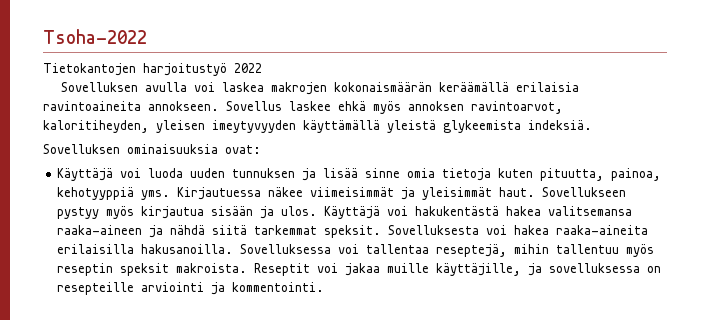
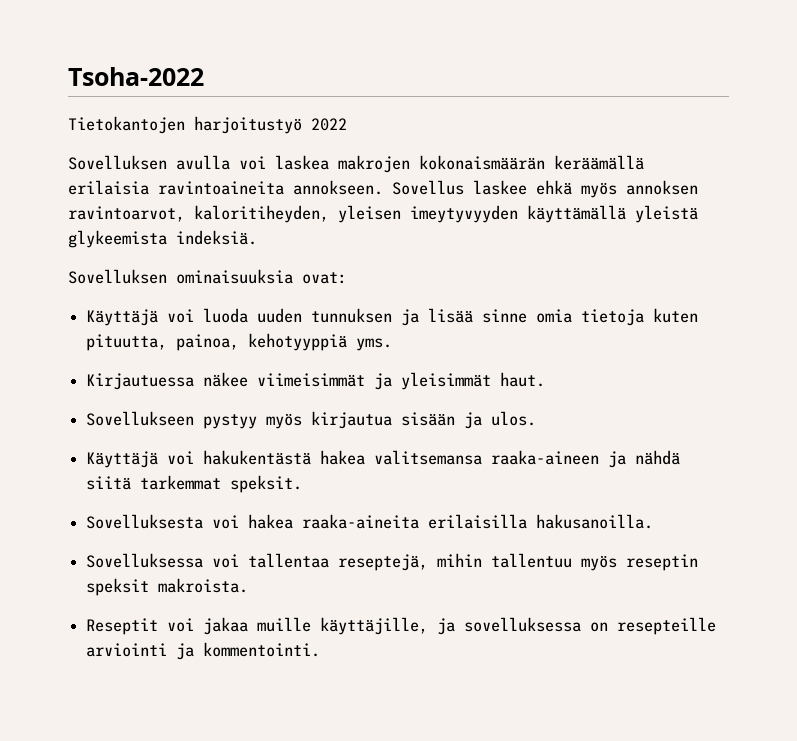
(171, 195) none -> (393, 344) //
(536, 192) none -> (546, 379) //
(318, 211) none -> (537, 418) //
(382, 231) none -> (303, 484) //
(234, 249) none -> (654, 521) //
(248, 268) none -> (249, 585) //

